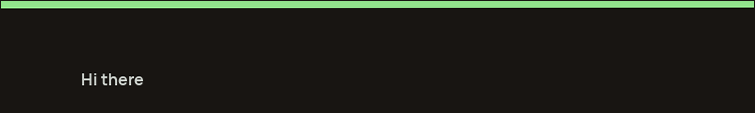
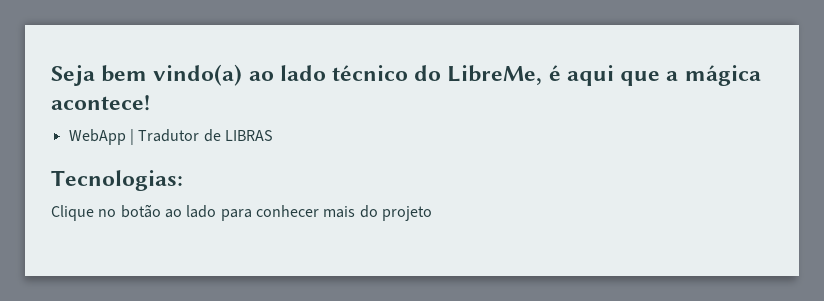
[81,73,146,86] Hi there -> [51,64,761,86] [51,95,150,111] [68,129,273,145] [51,170,183,191] [51,204,432,221] Seja bem vindo(a) ao lado técnico do LibreMe, é aqui que a mágica acontece! // WebApp | Tradutor de LIBRAS // Tecnologias: // Clique no botão ao lado para conhecer mais do projeto

